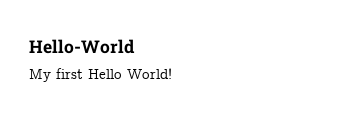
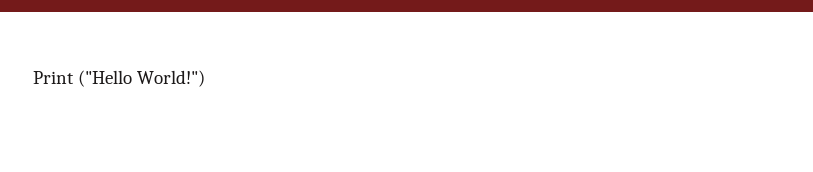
[29,39,135,54] [29,68,172,82] Hello-World // My first Hello World! -> [33,70,206,87] Print ("Hello World!")

